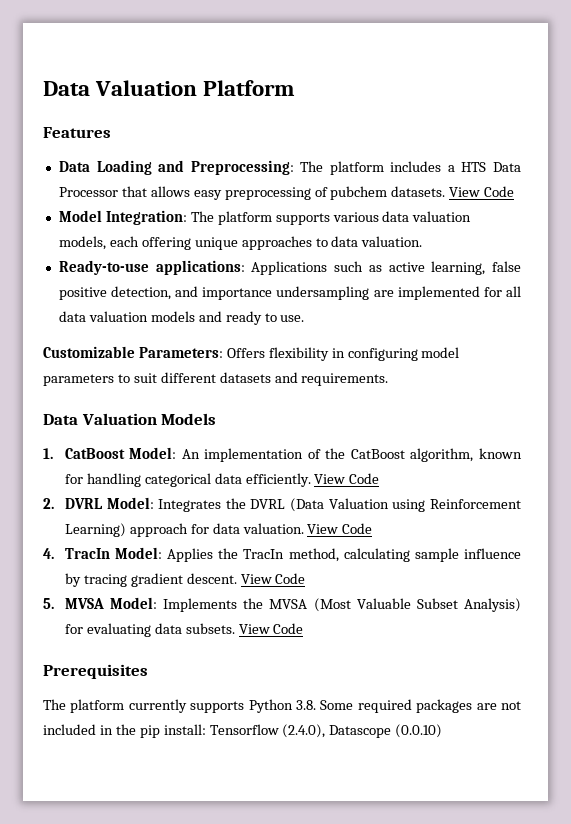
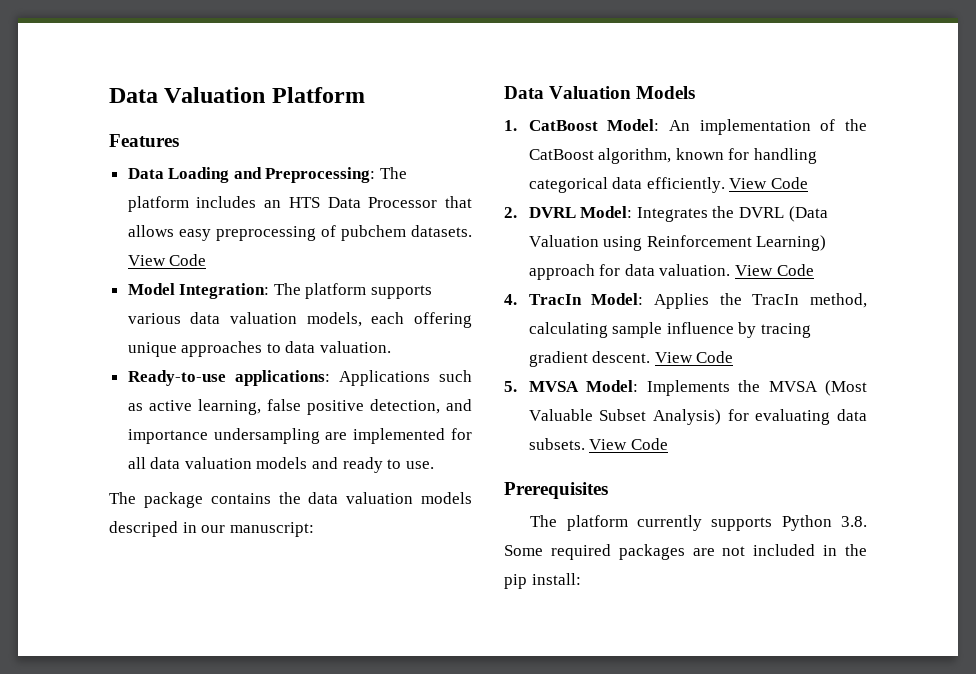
[447,165,455,172] a -> [264,200,282,208] an
[43,346,460,361] [43,372,389,386] Customizable Parameters: Offers flexibility in configuring model parameters to suit different datasets and requirements. -> [109,492,472,508] [109,521,314,537] The package contains the data valuation models descriped in our manuscript:
[209,724,443,738] Tensorflow (2.4.0), Datascope (0.0.10) -> (581, 579) none

